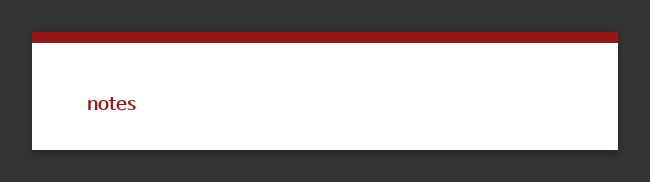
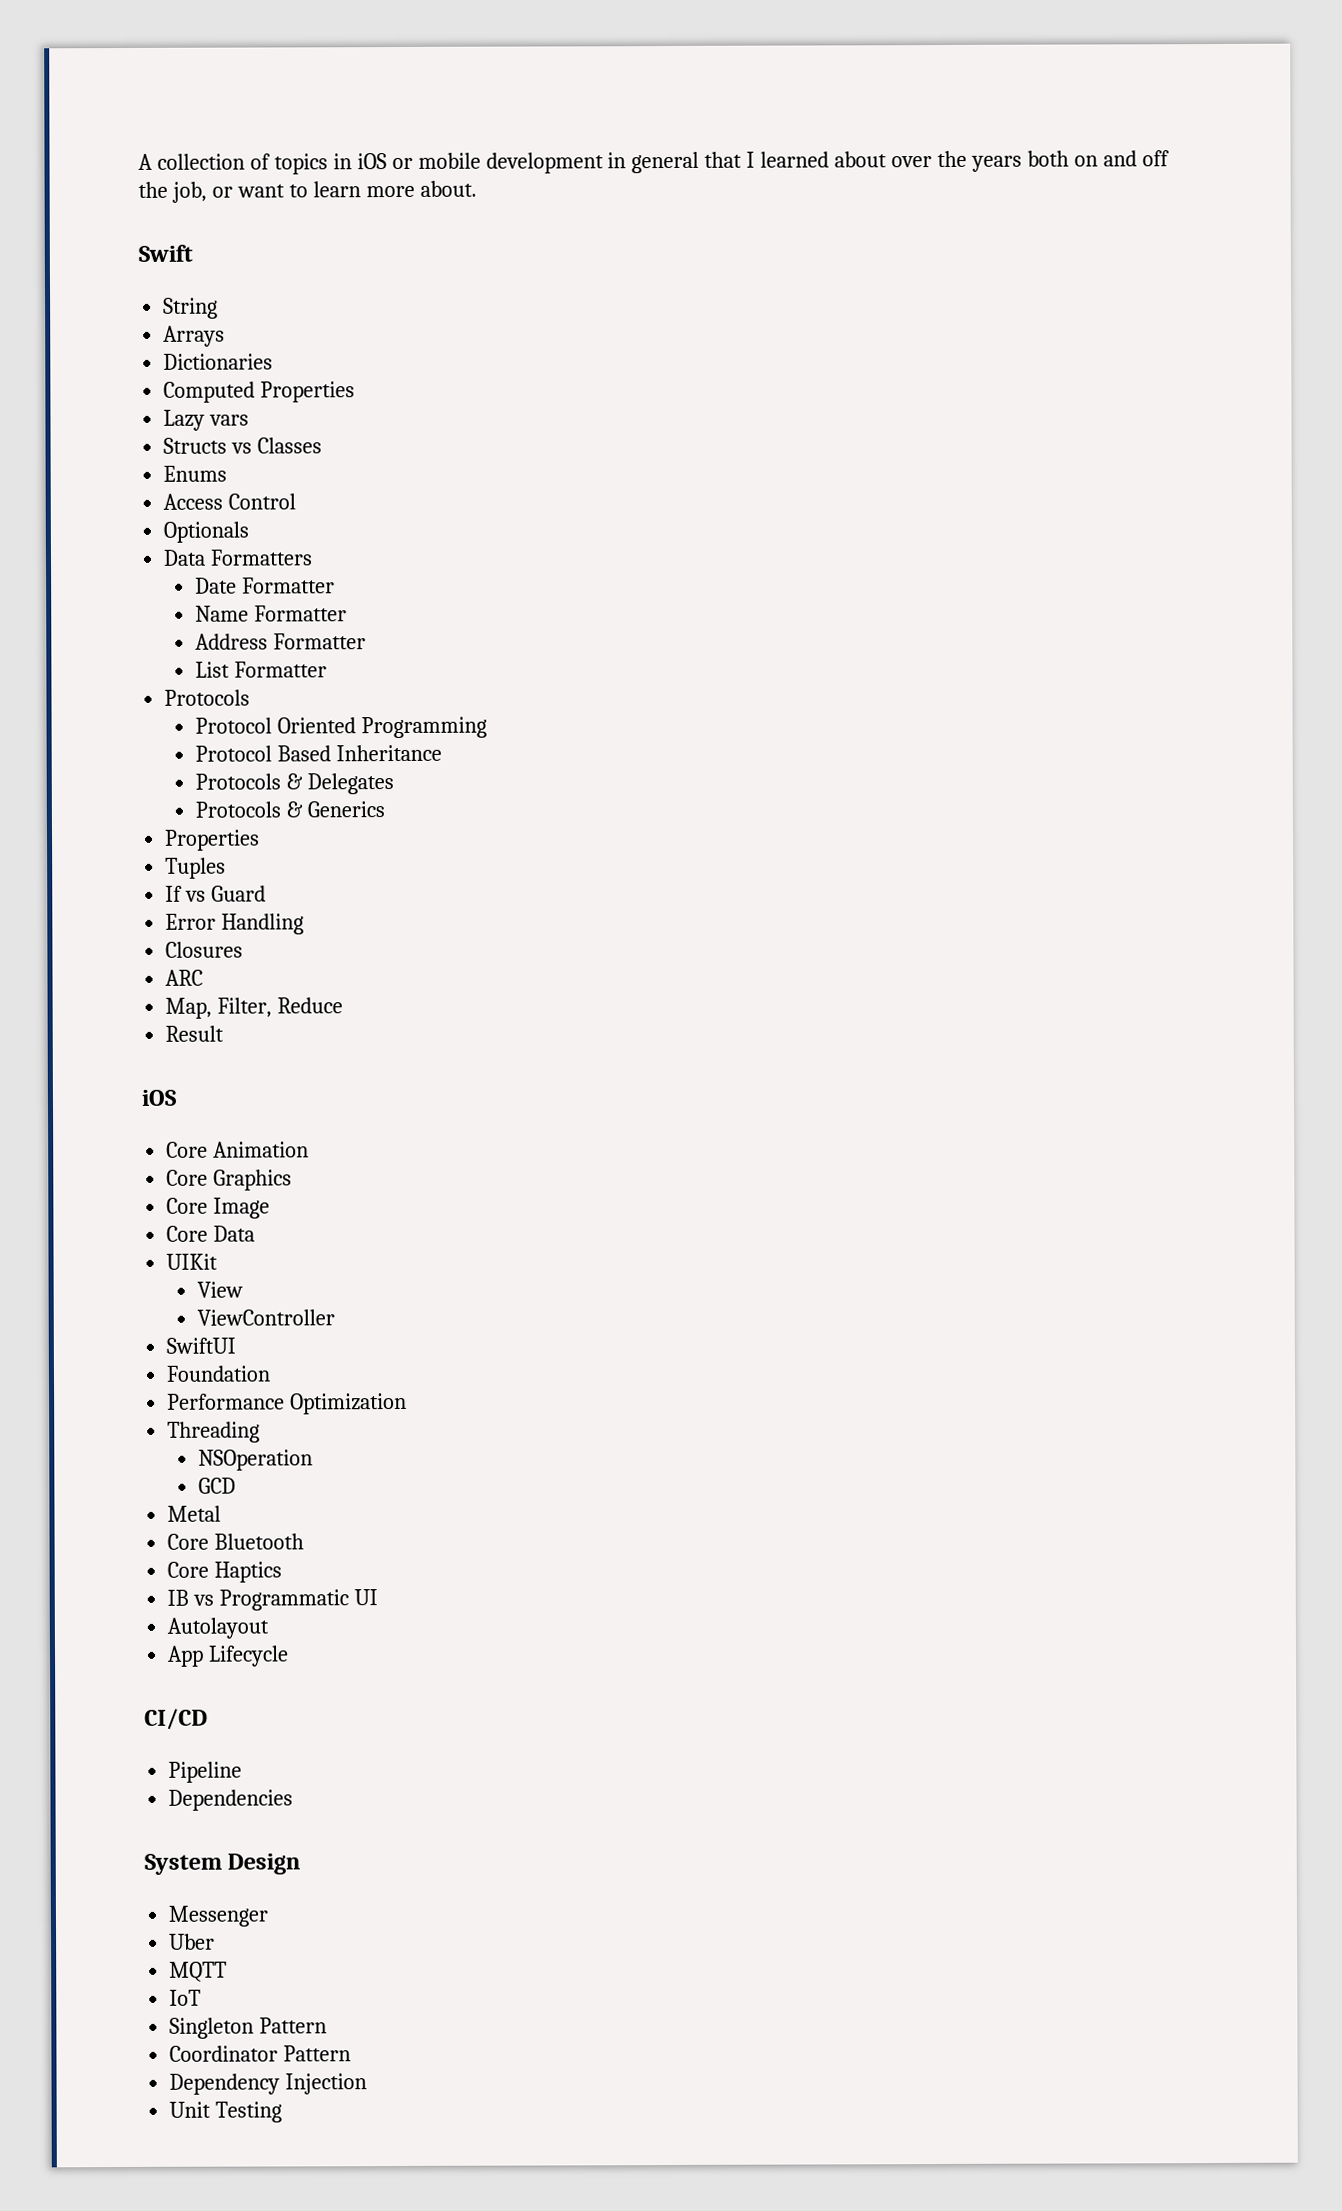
[87,97,136,111] notes -> [138,150,1170,175] [138,180,477,203] [138,244,193,262] [163,297,219,319] [163,325,226,347] [163,353,274,370] [163,381,356,403] [163,409,250,431] [163,437,323,454] [163,465,228,482] [163,493,297,510] [163,521,250,543] [163,549,314,566] [194,577,335,594] [194,605,347,622] [194,633,366,650] [194,661,327,678] [164,689,251,706] [194,716,487,739] [194,744,442,762] [194,773,394,795] [194,801,385,818] [164,829,261,851] [165,857,227,879] [165,885,267,902] [165,913,305,935] [165,941,244,958] [165,969,204,986] [165,997,344,1019] [165,1025,225,1042] [141,1089,176,1106] [166,1141,310,1158] [166,1169,293,1191] [166,1197,271,1219] [166,1225,256,1242] [166,1253,219,1270] [196,1281,243,1298] [196,1309,335,1326] [166,1337,237,1354] [166,1365,272,1382] [167,1392,408,1415] [167,1421,261,1443] [197,1449,313,1471] [197,1477,236,1494] [167,1505,222,1522] [167,1533,305,1550] [167,1561,283,1583] [167,1589,379,1611] [167,1617,270,1639] [167,1645,290,1667] [144,1708,208,1730] [168,1761,243,1783] [168,1789,294,1811] [144,1853,302,1875] [168,1905,270,1927] [169,1933,216,1950] [169,1961,228,1982] [169,1989,202,2006] [169,2017,328,2039] [169,2045,352,2062] [169,2073,368,2095] [169,2101,283,2123] A collection of topics in iOS or mobile development in general that I learned about over the years both on and off the job, or want to learn more about. // Swift // String // Arrays // Dictionaries // Computed Properties // Lazy vars // Structs vs Classes // Enums // Access Control // Optionals // Data Formatters // Date Formatter // Name Formatter // Address Formatter // List Formatter // Protocols // Protocol Oriented Programming // Protocol Based Inheritance // Protocols & Delegates // Protocols & Generics // Properties // Tuples // If vs Guard // Error Handling // Closures // ARC // Map, Filter, Reduce // Result // iOS // Core Animation // Core Graphics // Core Image // Core Data // UIKit // View // ViewController // SwiftUI // Foundation // Performance Optimization // Threading // NSOperation // GCD // Metal // Core Bluetooth // Core Haptics // IB vs Programmatic UI // Autolayout // App Lifecycle // CI/CD // Pipeline // Dependencies // System Design // Messenger // Uber // MQTT // IoT // Singleton Pattern // Coordinator Pattern // Dependency Injection // Unit Testing

